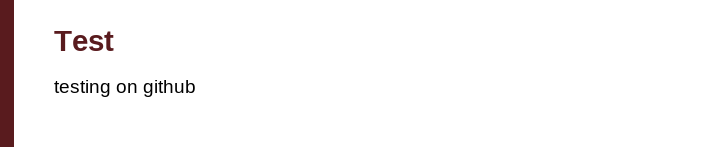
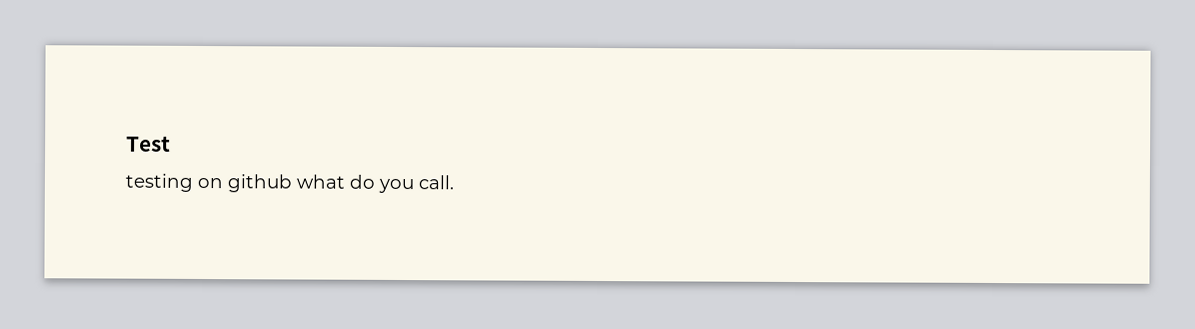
(197, 88) none -> [296,174,454,194] what do you call.

